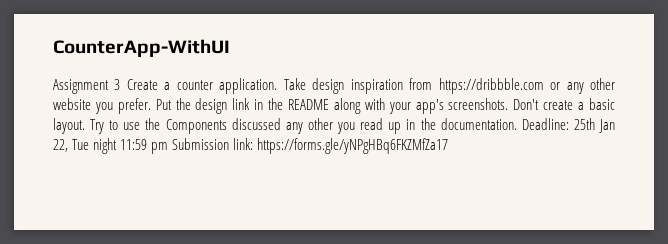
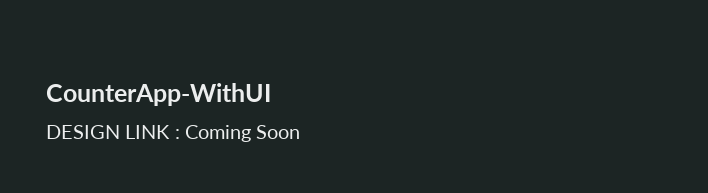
[53,78,615,94] [53,98,616,114] [53,118,616,134] [53,138,449,154] Assignment 3 Create a counter application. Take design inspiration from https://dribbble.com or any other website you prefer. Put the design link in the README along with your app's screenshots. Don't create a basic layout. Try to use the Components discussed any other you read up in the documentation. Deadline: 25th Jan 22, Tue night 11:59 pm Submission link: https://forms.gle/yNPgHBq6FKZMfZa17 -> [46,125,301,142] DESIGN LINK : Coming Soon

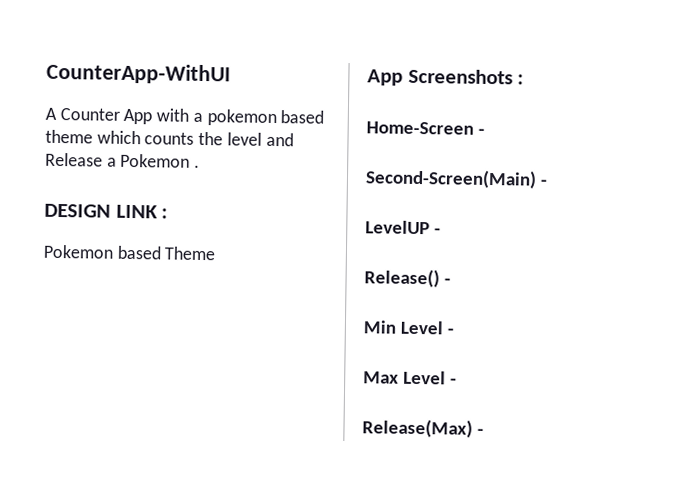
[46,125,301,142] DESIGN LINK : Coming Soon -> [45,107,325,127] [45,129,294,147] [45,152,201,168] [44,203,169,219] [43,244,217,261] [367,68,525,86] [366,121,486,135] [365,168,548,189] [365,220,442,235] [364,268,452,288] [363,320,455,335] [363,370,458,385] [362,418,485,438] A Counter App with a pokemon based theme which counts the level and Release a Pokemon . // DESIGN LINK : // Pokemon based Theme // App Screenshots : // Home-Screen - // Second-Screen(Main) - // LevelUP - // Release() - // Min Level - // Max Level - // Release(Max) -

